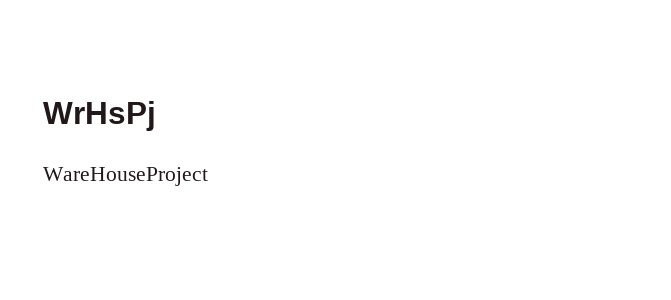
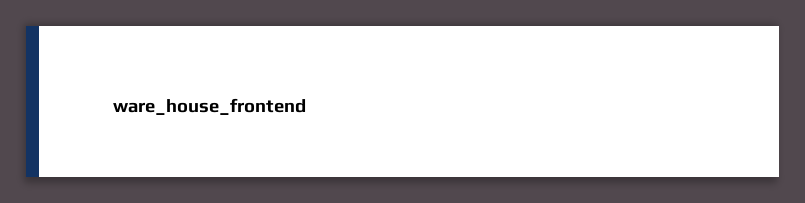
[43,101,156,131] [43,167,208,186] WrHsPj // WareHouseProject -> [113,98,306,115] ware_house_frontend

